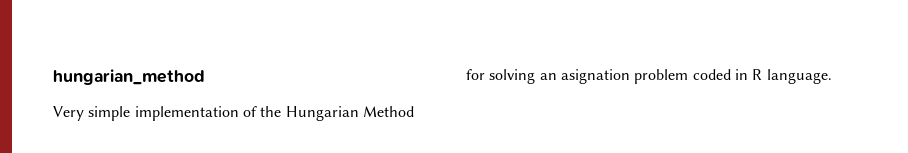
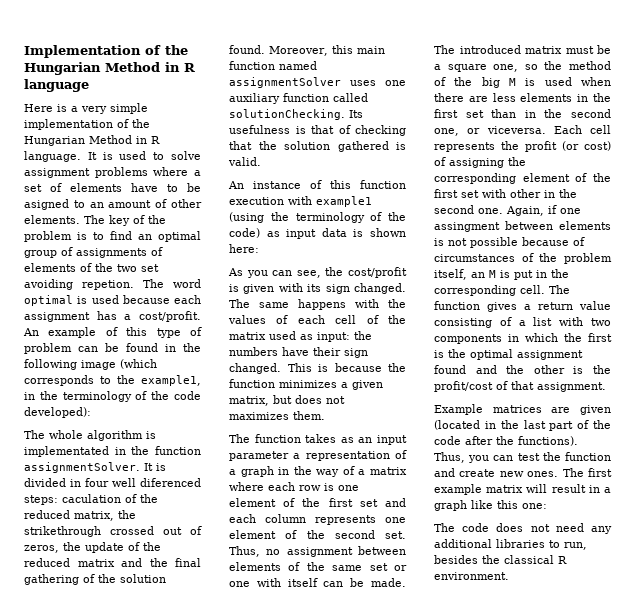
[53,69,205,85] [53,106,84,121] hungarian_method // Very -> [24,45,188,58] [24,62,195,75] [24,79,89,92] [24,104,107,114] Implementation of the Hungarian Method in R language // Here is a very
[466,69,832,84] for solving an asignation problem coded in R language. -> [136,136,160,144] [24,151,201,162] [24,167,201,178] [24,183,201,192] [24,199,202,210] [24,215,166,226] [24,231,201,242] [24,247,163,258] [24,263,159,272] [24,279,201,290] [24,295,201,306] [24,311,201,322] [23,327,203,338] [24,343,201,354] [24,359,157,370] [24,375,201,386] [24,391,201,402] [24,407,91,418] [24,430,156,441] [24,446,201,457] [24,462,166,473] [24,478,201,487] [24,494,158,505] [24,510,136,521] [24,526,202,537] [24,542,161,553] [24,558,201,567] [24,574,166,585] [229,45,385,56] [229,61,317,70] [229,77,406,88] [229,93,368,104] [229,109,363,120] [229,125,406,136] [229,141,406,152] [228,157,261,166] [228,180,406,189] [229,196,372,207] [229,212,406,223] [229,228,406,239] [229,244,259,253] [228,267,407,278] [229,283,406,294] [229,299,406,310] [228,315,406,324] [229,331,372,342] [229,347,368,358] [229,363,406,374] [229,379,383,390] [229,395,345,406] [229,411,325,420] [229,434,407,445] [229,450,407,461] [229,466,407,477] [229,482,359,491] [229,498,406,507] [229,514,406,525] [229,530,406,539] [229,546,406,557] [229,562,407,571] [229,578,406,587] [434,45,611,54] [434,61,611,72] [434,77,611,88] [434,93,611,102] [434,109,611,118] [434,125,611,136] [434,141,611,152] [434,157,526,168] [434,173,611,184] [434,189,577,198] [434,205,581,216] [434,221,611,232] [434,237,585,248] [434,253,612,264] [434,269,569,280] [434,285,570,296] [434,301,611,312] [434,317,611,328] [434,333,612,344] [434,349,583,360] [434,365,611,374] [434,381,606,392] [434,404,611,415] [434,420,611,431] [434,436,578,446] [434,452,611,463] [434,468,612,477] [434,484,611,495] [434,500,547,511] [434,523,612,534] [434,539,587,550] [434,555,567,564] [434,572,509,580] in R language. It is used to solve assignment problems where a set of elements have to be asigned to an amount of other elements. The key of the problem is to find an optimal group of assignments of elements of the two set avoiding repetion. The word optimal is used because each assignment has a cost/profit. An example of this type of problem can be found in the following image (which corresponds to the example1, in the terminology of the code developed): // The whole algorithm is implementated in the function assignmentSolver. It is divided in four well diferenced steps: caculation of the reduced matrix, the strikethrough crossed out of zeros, the update of the reduced matrix and the final gathering of the solution found. Moreover, this main function named assignmentSolver uses one auxiliary function called solutionChecking. Its usefulness is that of checking that the solution gathered is valid. // An instance of this function execution with example1 (using the terminology of the code) as input data is shown here: // As you can see, the cost/profit is given with its sign changed. The same happens with the values of each cell of the matrix used as input: the numbers have their sign changed. This is because the function minimizes a given matrix, but does not maximizes them. // The function takes as an input parameter a representation of a graph in the way of a matrix where each row is one element of the first set and each column represents one element of the second set. Thus, no assignment between elements of the same set or one with itself can be made. The introduced matrix must be a square one, so the method of the big M is used when there are less elements in the first set than in the second one, or viceversa. Each cell represents the profit (or cost) of assigning the corresponding element of the first set with other in the second one. Again, if one assingment between elements is not possible because of circumstances of the problem itself, an M is put in the corresponding cell. The function gives a return value consisting of a list with two components in which the first is the optimal assignment found and the other is the profit/cost of that assignment. // Example matrices are given (located in the last part of the code after the functions). Thus, you can test the function and create new ones. The first example matrix will result in a graph like this one: // The code does not need any additional libraries to run, besides the classical R environment.

